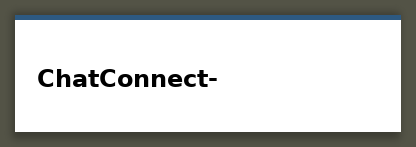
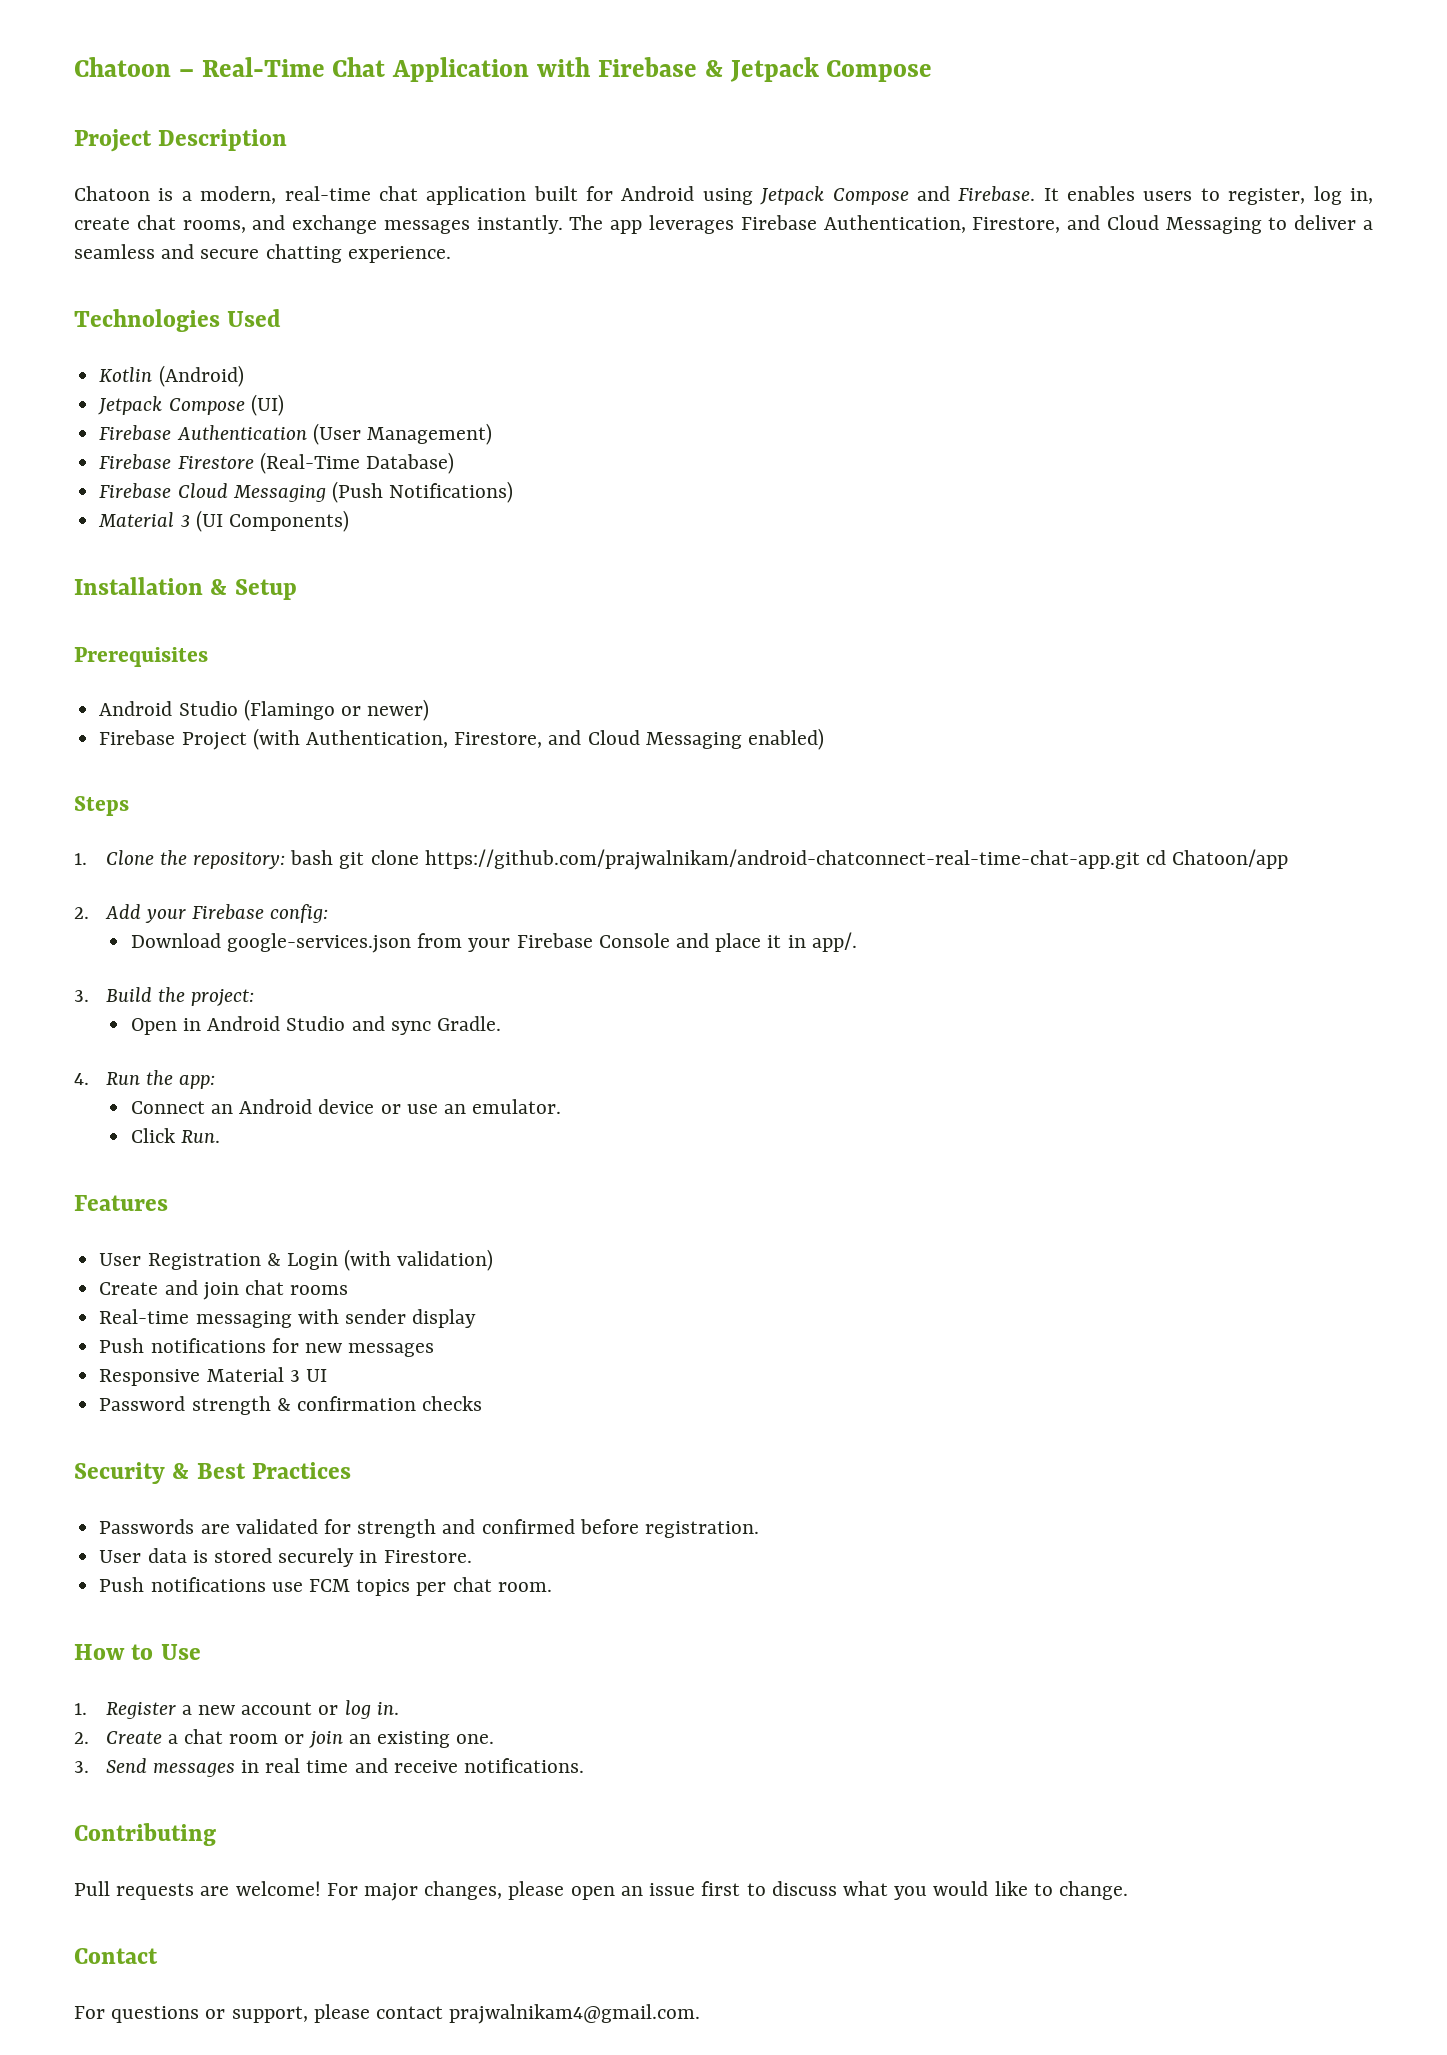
[37,69,218,87] ChatConnect- -> [74,57,933,82] [74,129,288,152] [74,186,1373,205] [74,215,1373,234] [74,244,451,263] [74,309,282,332] [99,365,244,387] [98,394,284,416] [99,423,492,445] [99,452,454,474] [99,481,514,503] [98,510,349,532] [74,577,297,600] [74,647,208,667] [99,699,430,721] [99,728,824,750] [74,796,129,816] [74,849,1289,870] [74,904,329,923] [130,932,857,953] [74,987,254,1006] [130,1016,502,1035] [74,1070,215,1089] [130,1099,562,1114] [130,1128,221,1143] [74,1195,168,1211] [99,1249,494,1271] [99,1280,349,1300] [99,1309,477,1328] [99,1338,435,1357] [99,1367,327,1386] [99,1396,483,1415] [74,1462,351,1484] [99,1519,759,1538] [99,1548,472,1567] [99,1577,552,1596] [74,1644,201,1660] [74,1700,399,1719] [74,1729,495,1748] [74,1758,584,1777] [74,1823,216,1846] [74,1881,1128,1901] [74,1948,158,1964] [74,2004,701,2024] Chatoon – Real-Time Chat Application with Firebase & Jetpack Compose // Project Description // Chatoon is a modern, real-time chat application built for Android using Jetpack Compose and Firebase. It enables users to register, log in, create chat rooms, and exchange messages instantly. The app leverages Firebase Authentication, Firestore, and Cloud Messaging to deliver a seamless and secure chatting experience. // Technologies Used // Kotlin (Android) // Jetpack Compose (UI) // Firebase Authentication (User Management) // Firebase Firestore (Real-Time Database) // Firebase Cloud Messaging (Push Notifications) // Material 3 (UI Components) // Installation & Setup // Prerequisites // Android Studio (Flamingo or newer) // Firebase Project (with Authentication, Firestore, and Cloud Messaging enabled) // Steps // 1. Clone the repository: bash git clone https://github.com/prajwalnikam/android-chatconnect-real-time-chat-app.git cd Chatoon/app // 2. Add your Firebase config: // Download google-services.json from your Firebase Console and place it in app/. // 3. Build the project: // Open in Android Studio and sync Gradle. // 4. Run the app: // Connect an Android device or use an emulator. // Click Run. // Features // User Registration & Login (with validation) // Create and join chat rooms // Real-time messaging with sender display // Push notifications for new messages // Responsive Material 3 UI // Password strength & confirmation checks // Security & Best Practices // Passwords are validated for strength and confirmed before registration. // User data is stored securely in Firestore. // Push notifications use FCM topics per chat room. // How to Use // 1. Register a new account or log in. // 2. Create a chat room or join an existing one. // 3. Send messages in real time and receive notifications. // Contributing // Pull requests are welcome! For major changes, please open an issue first to discuss what you would like to change. // Contact // For questions or support, please contact prajwalnikam4@gmail.com.

